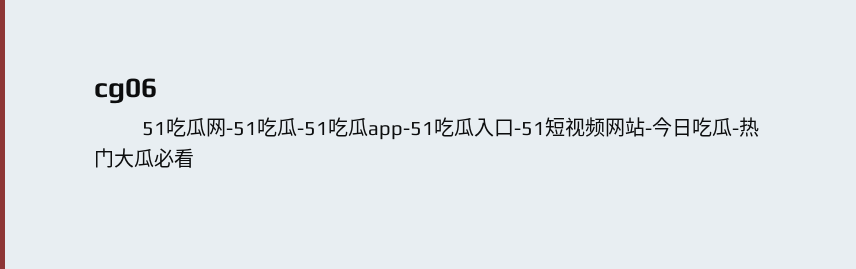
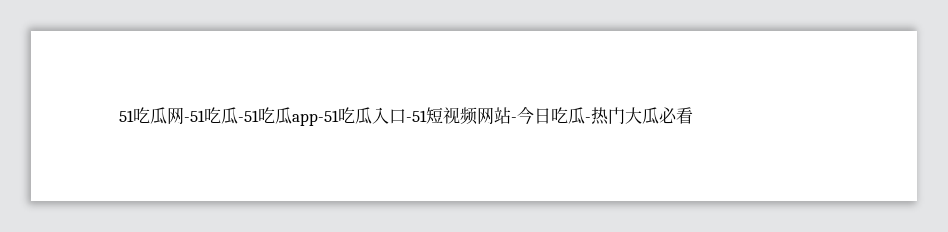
[94,78,157,104] cg06 // -> (119, 116) none

